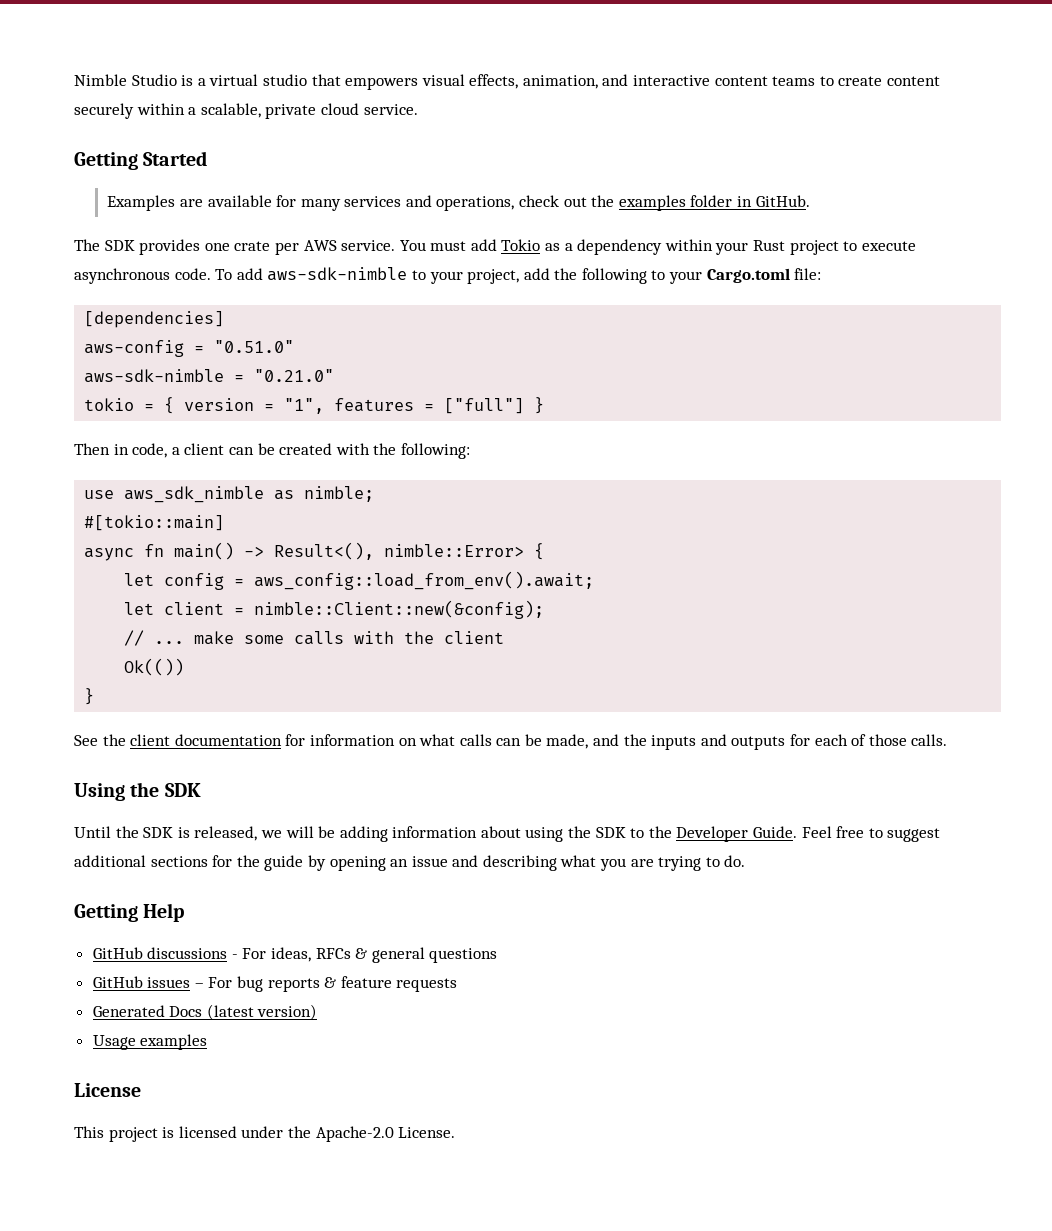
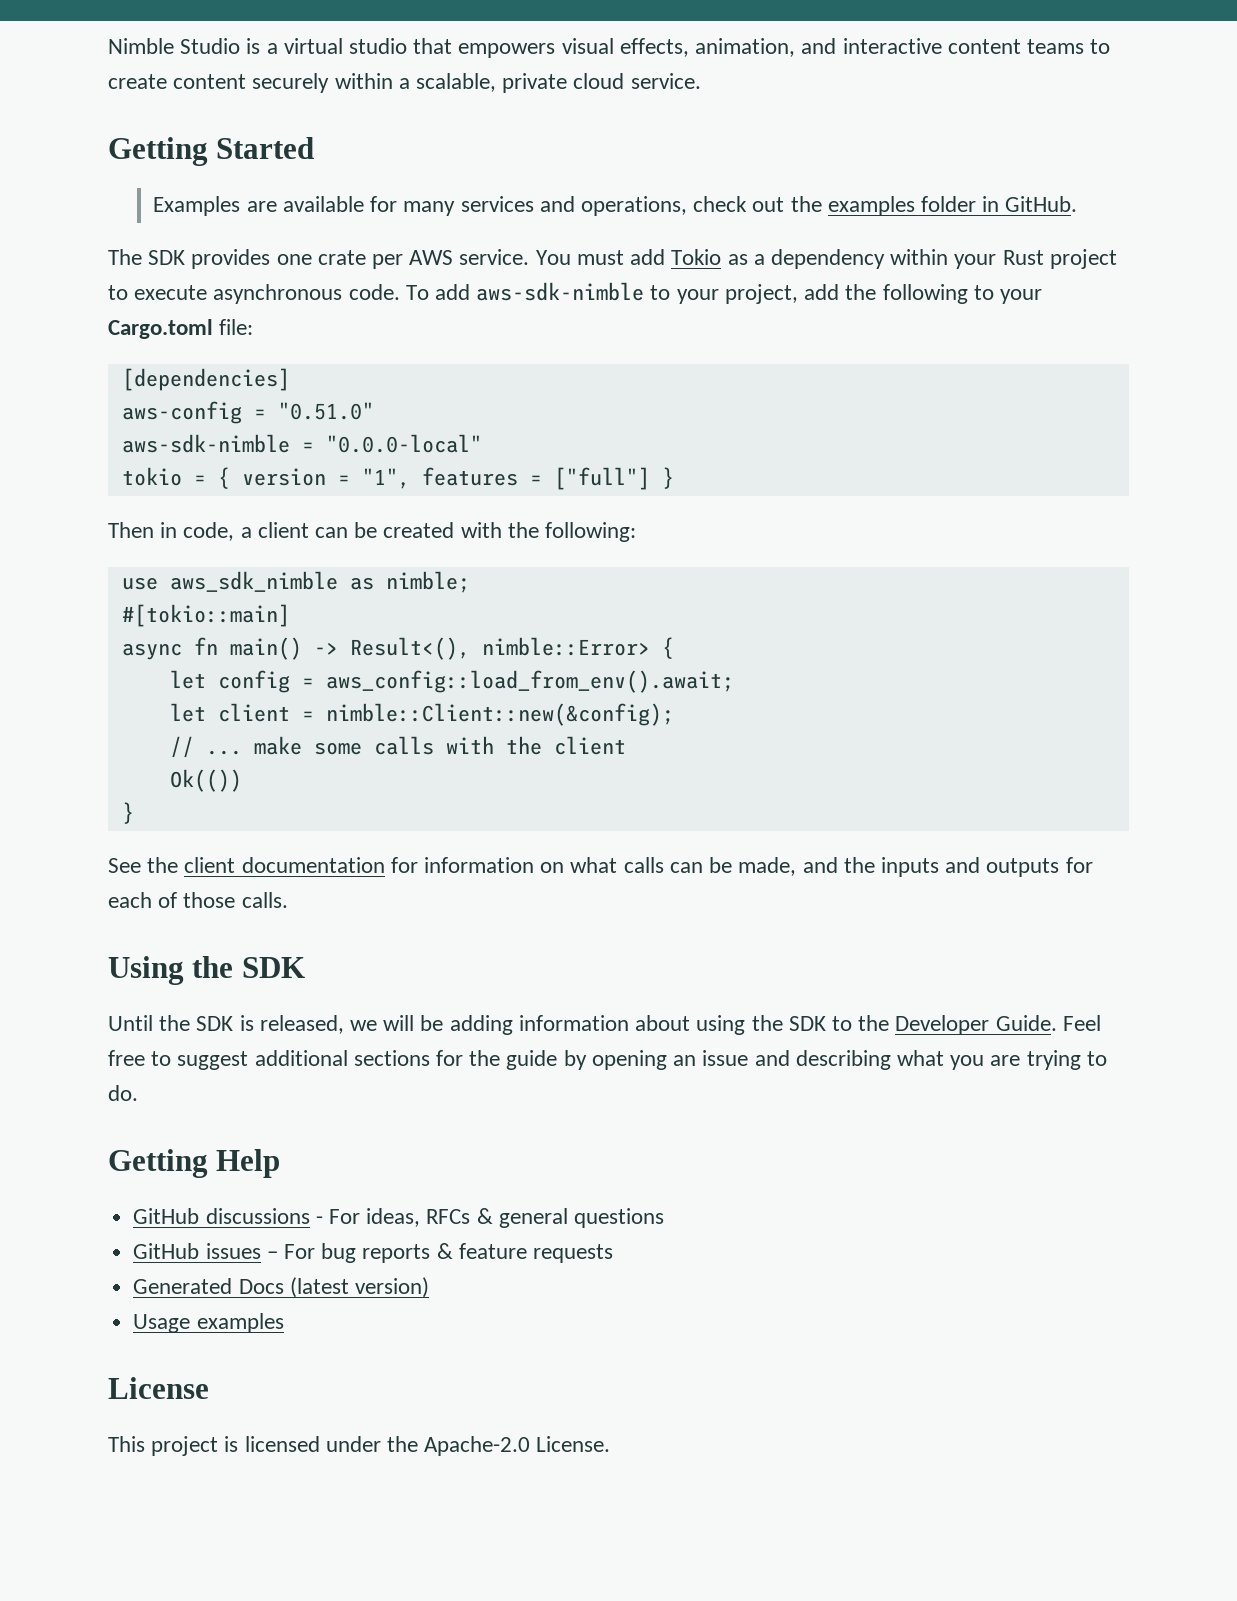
[254,369,335,382] "0.21.0" -> [325,434,482,453] "0.0.0-local"

